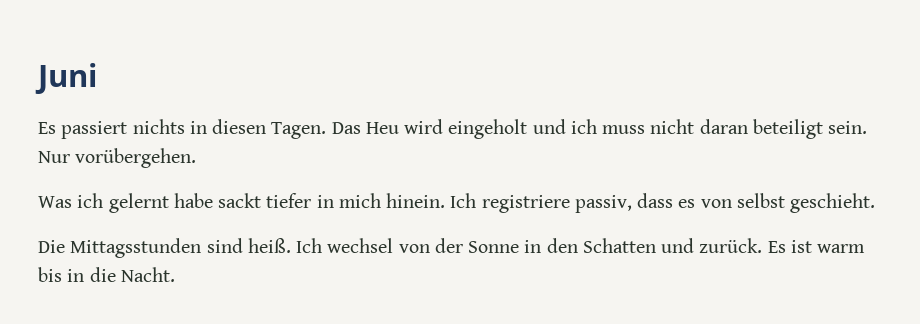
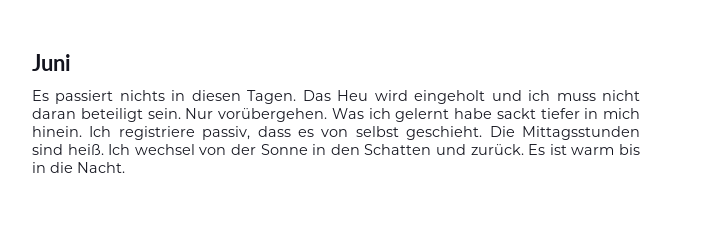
(197, 158) // -> (327, 115) none
(876, 203) // -> (483, 133) none

